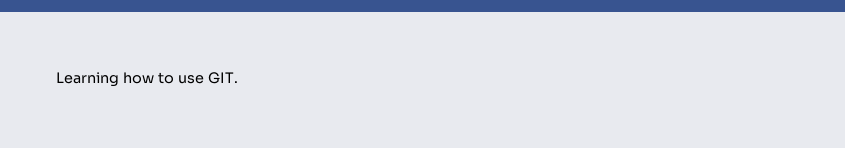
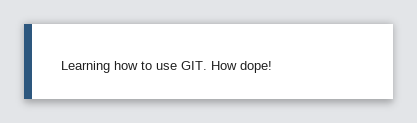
(238, 78) none -> [211,61,272,73] How dope!

